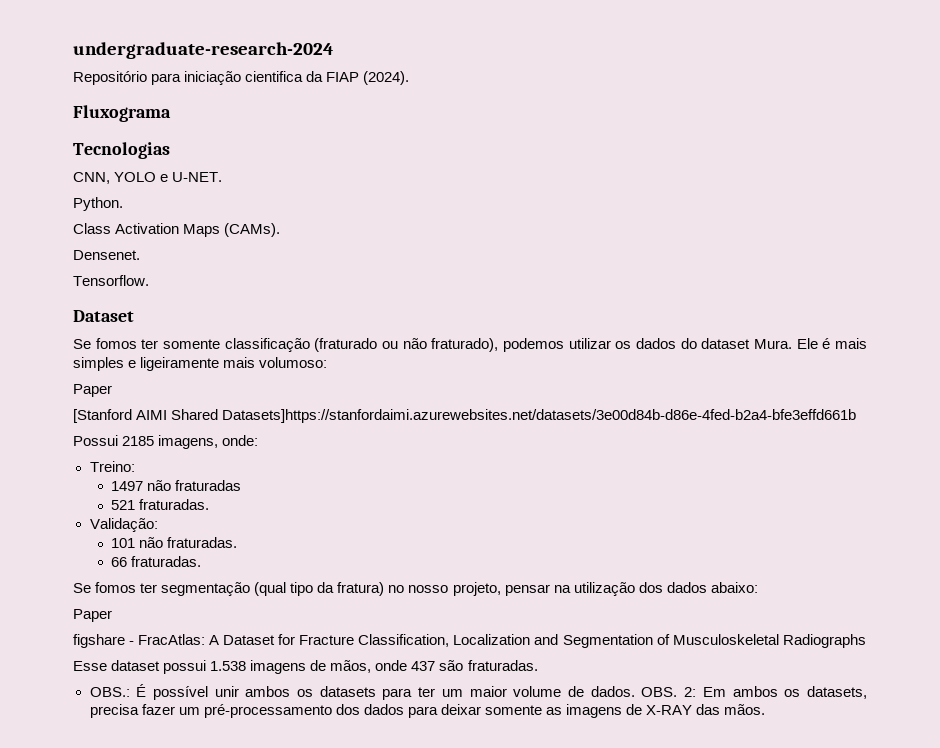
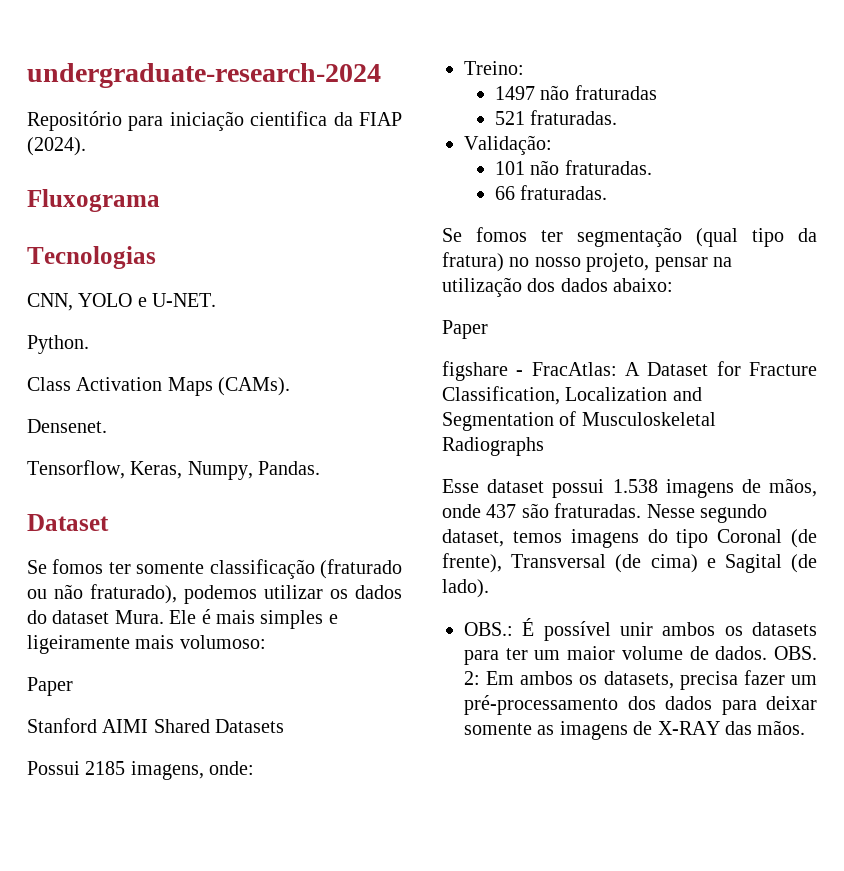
[73,275,149,286] Tensorflow. -> [27,460,321,480] Tensorflow, Keras, Numpy, Pandas.
[73,409,132,423] [Stanford -> [27,718,97,733] Stanford
[222,409,857,423] Datasets]https://stanfordaimi.azurewebsites.net/datasets/3e00d84b-d86e-4fed-b2a4-bfe3effd661b -> [215,719,285,733] Datasets
(538, 665) none -> [646,504,767,523] [442,529,817,548] [442,553,818,573] [442,579,489,598] Nesse segundo dataset, temos imagens do tipo Coronal (de frente), Transversal (de cima) e Sagital (de lado).

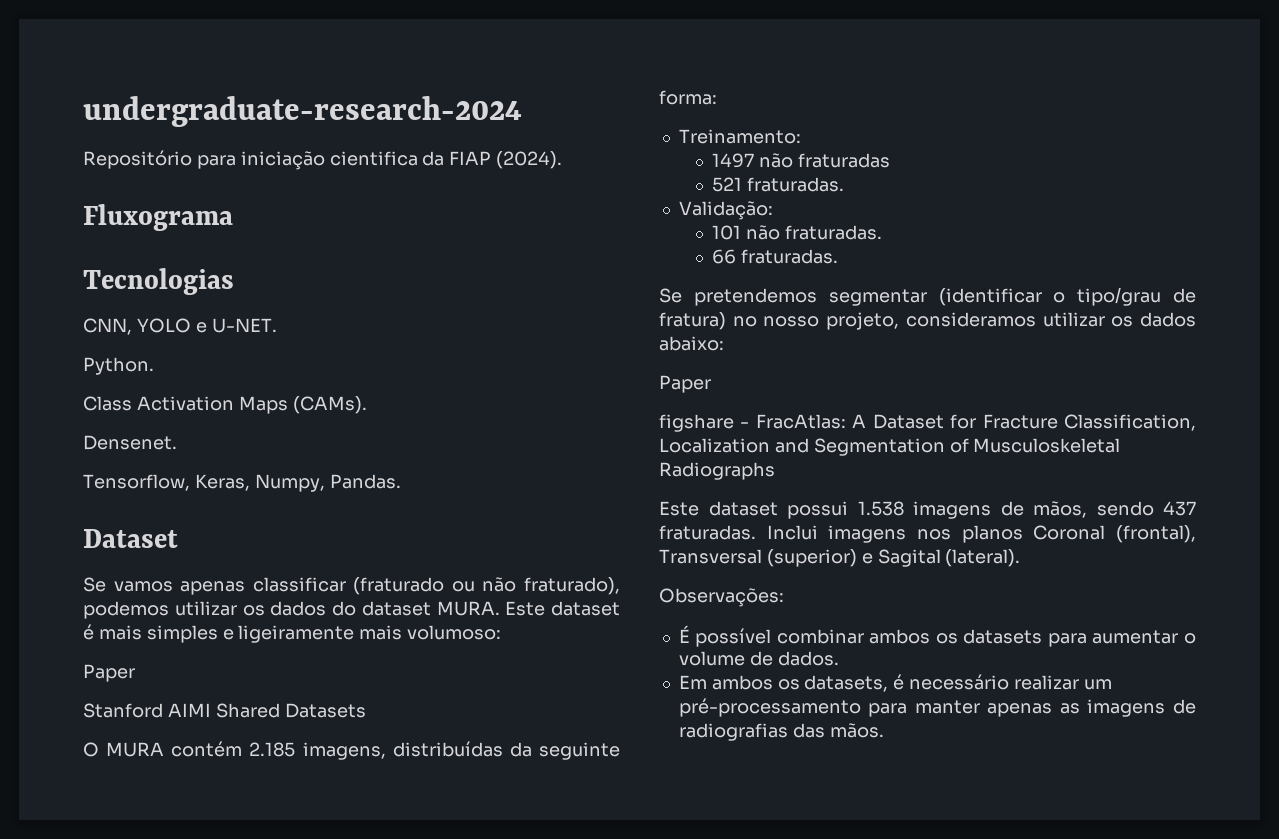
[52,559,315,579] fomos ter somente classificação -> [113,577,346,595] vamos apenas classificar
[114,610,197,624] Mura. Ele -> [436,601,620,616] MURA. Este dataset
[27,761,255,780] [464,61,524,75] Possui 2185 imagens, onde: // Treino: -> [83,741,620,760] [659,90,717,105] [678,129,801,144] O MURA contém 2.185 imagens, distribuídas da seguinte forma: // Treinamento:
[476,227,817,247] [442,252,732,272] [442,277,556,297] fomos ter segmentação (qual tipo da fratura) no nosso projeto, pensar na utilização dos -> [693,287,1196,306] [659,312,1134,330] pretendemos segmentar (identificar o tipo/grau de fratura) no nosso projeto, consideramos utilizar os
[442,479,479,493] Esse -> [659,501,699,516] Este
[442,503,767,523] [442,529,817,548] [442,553,818,573] [442,579,489,598] [464,622,513,636] onde 437 são fraturadas. Nesse segundo dataset, temos imagens do tipo Coronal (de frente), Transversal (de cima) e Sagital (de lado). // OBS.: -> [1096,501,1196,516] [659,525,1196,543] [659,549,1021,567] [659,588,784,607] sendo 437 fraturadas. Inclui imagens nos planos Coronal (frontal), Transversal (superior) e Sagital (lateral). // Observações: //
[620,622,653,636] unir -> [776,629,864,644] combinar
[505,646,616,660] ter um maior -> [1092,630,1196,644] aumentar o
[774,646,817,660] [464,671,480,685] OBS. 2: -> (839, 658) //
[679,670,817,690] [464,695,817,715] [464,723,532,735] precisa fazer um pré-processamento dos dados para deixar somente -> [893,674,1112,690] [678,698,1053,717] é necessário realizar um pré-processamento para manter apenas
[657,721,720,735] X-RAY -> [678,723,788,741] radiografias

